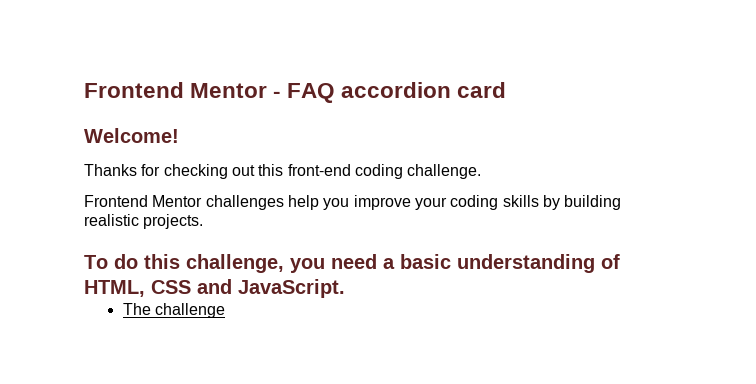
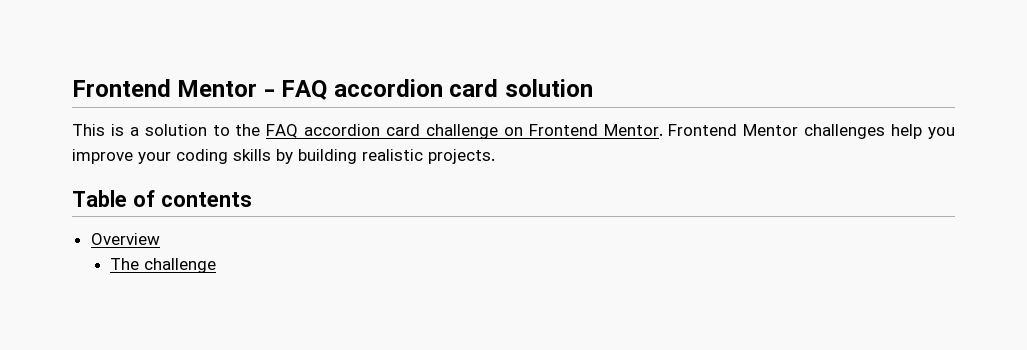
[84,128,179,143] [84,164,482,179] // Welcome! // Thanks for checking out this front-end coding challenge. // -> [504,79,593,97] [72,124,663,139] solution // This is a solution to the FAQ accordion card challenge on Frontend Mentor.
[84,254,620,273] [84,279,345,298] To do this challenge, you need a basic understanding of HTML, CSS and JavaScript. -> [72,190,252,207] [90,233,160,245] Table of contents // Overview

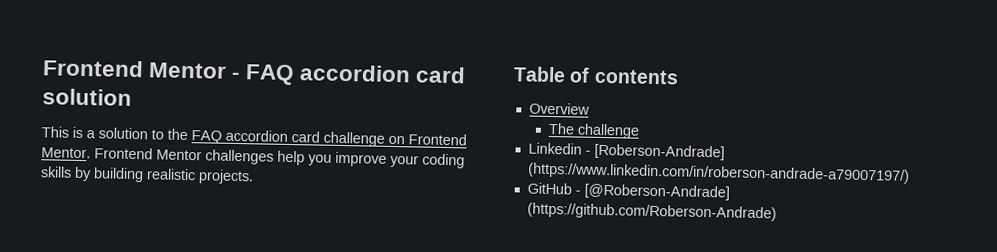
(216, 265) none -> [527,142,725,161] [527,162,910,184] [526,182,730,201] [526,202,777,222] // Linkedin - [Roberson-Andrade] (https://www.linkedin.com/in/roberson-andrade-a79007197/) // GitHub - [@Roberson-Andrade] (https://github.com/Roberson-Andrade)

